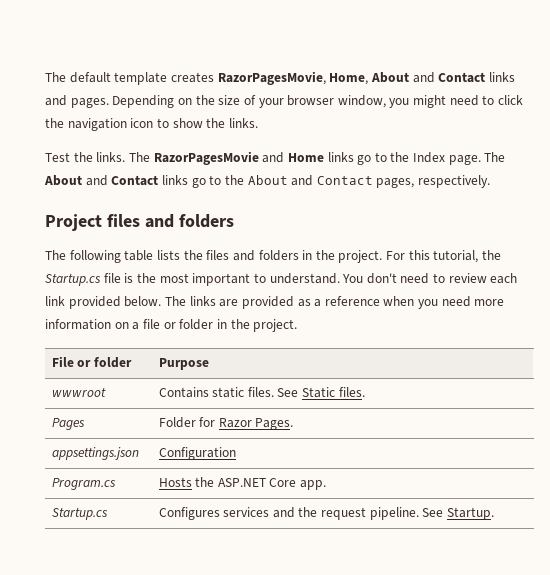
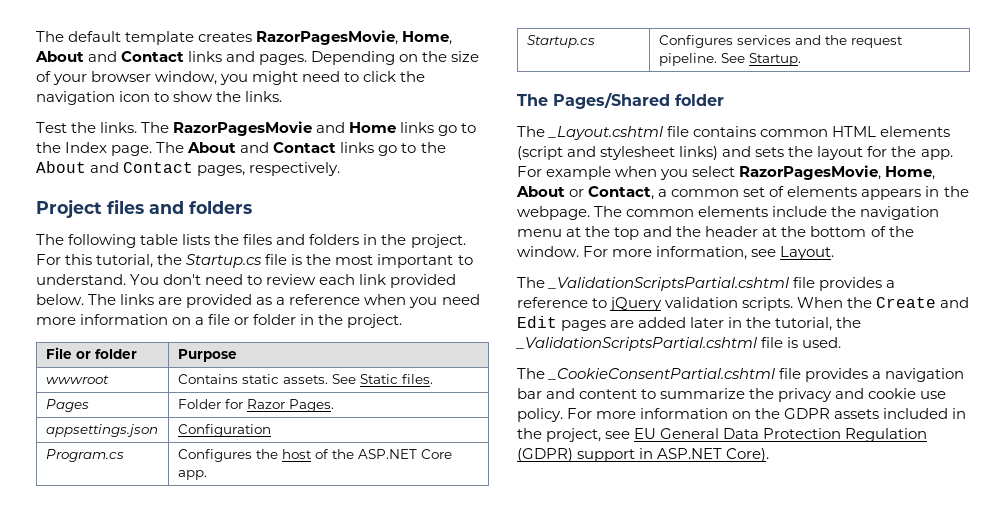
[247,387,274,397] files. -> [282,375,328,384] assets.
[158,477,192,487] Hosts -> [177,449,329,462] Configures the host of
(495, 513) none -> [517,92,724,109] [517,126,951,140] [517,146,953,160] [517,165,936,180] [516,186,969,200] [517,206,940,220] [517,226,914,240] [517,246,835,260] [517,277,896,291] [517,297,970,311] [517,316,862,331] [516,337,842,351] [517,368,965,382] [517,388,947,402] [517,408,967,422] [517,428,928,442] [517,448,770,462] // The Pages/Shared folder // The _Layout.cshtml file contains common HTML elements (script and stylesheet links) and sets the layout for the app. For example when you select RazorPagesMovie, Home, About or Contact, a common set of elements appears in the webpage. The common elements include the navigation menu at the top and the header at the bottom of the window. For more information, see Layout. // The _ValidationScriptsPartial.cshtml file provides a reference to jQuery validation scripts. When the Create and Edit pages are added later in the tutorial, the _ValidationScriptsPartial.cshtml file is used. // The _CookieConsentPartial.cshtml file provides a navigation bar and content to summarize the privacy and cookie use policy. For more information on the GDPR assets included in the project, see EU General Data Protection Regulation (GDPR) support in ASP.NET Core).

